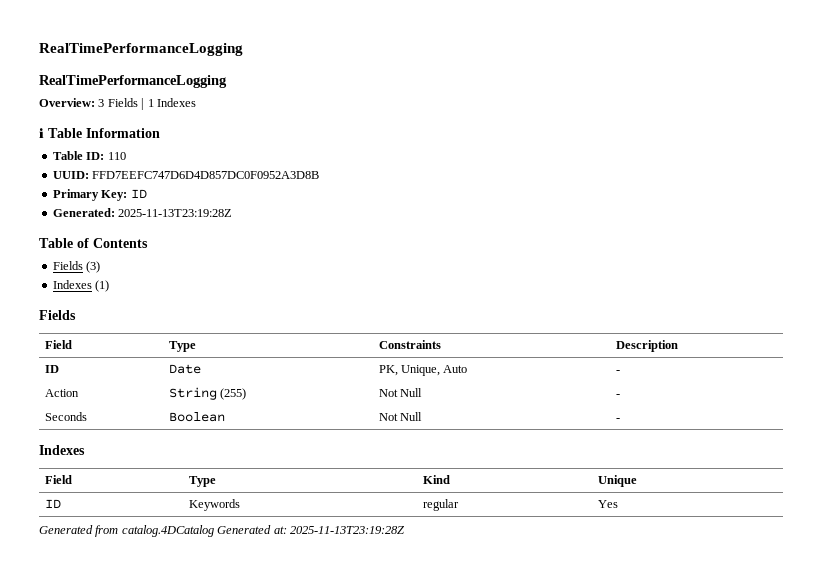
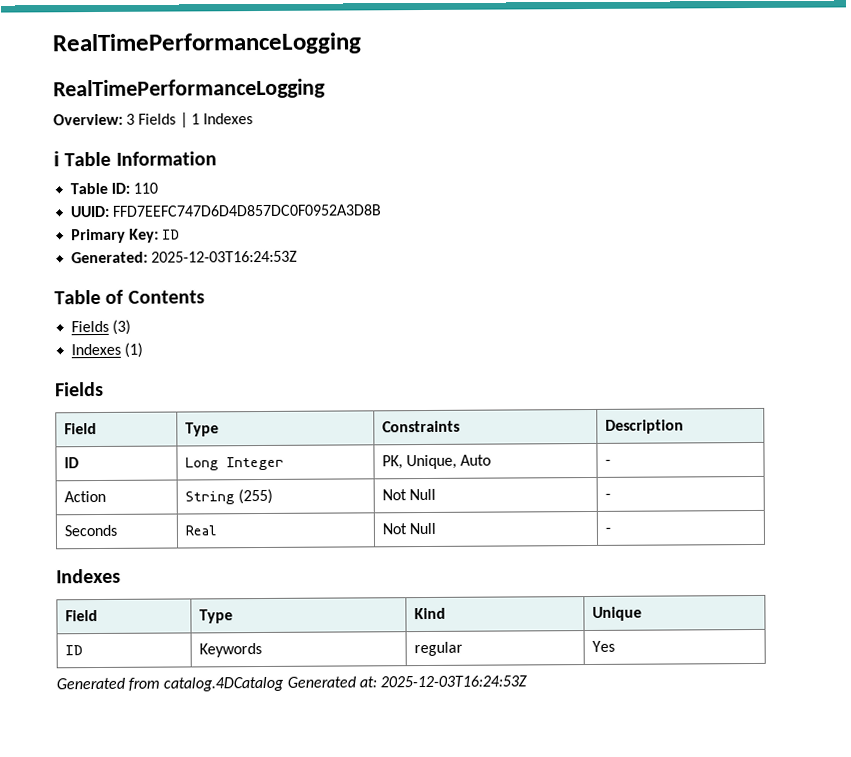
[118,209,233,217] 2025-11-13T23:19:28Z -> [151,250,299,263] 2025-12-03T16:24:53Z
[168,364,201,374] Date -> [184,456,284,471] Long Integer
[168,412,225,422] Boolean -> [184,525,217,536] Real
[289,526,405,534] 2025-11-13T23:19:28Z -> [379,675,527,688] 2025-12-03T16:24:53Z

